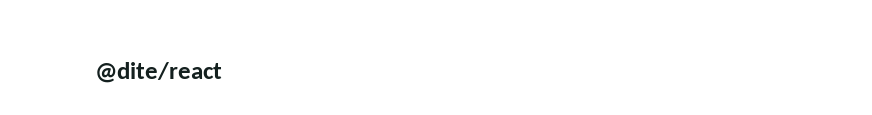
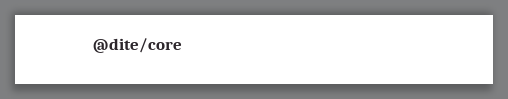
[95,62,222,83] @dite/react -> [93,38,182,53] @dite/core

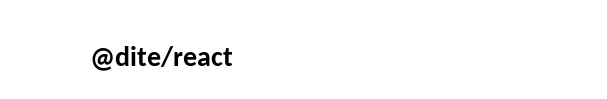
[93,38,182,53] @dite/core -> [90,46,233,71] @dite/react

